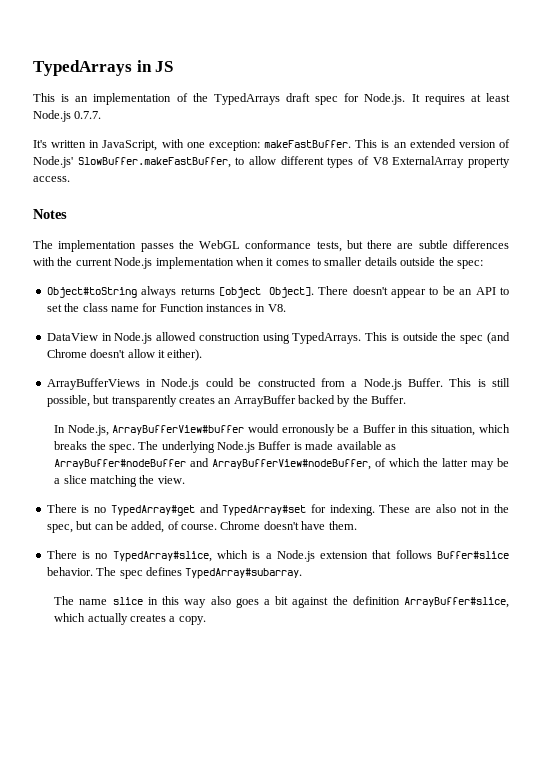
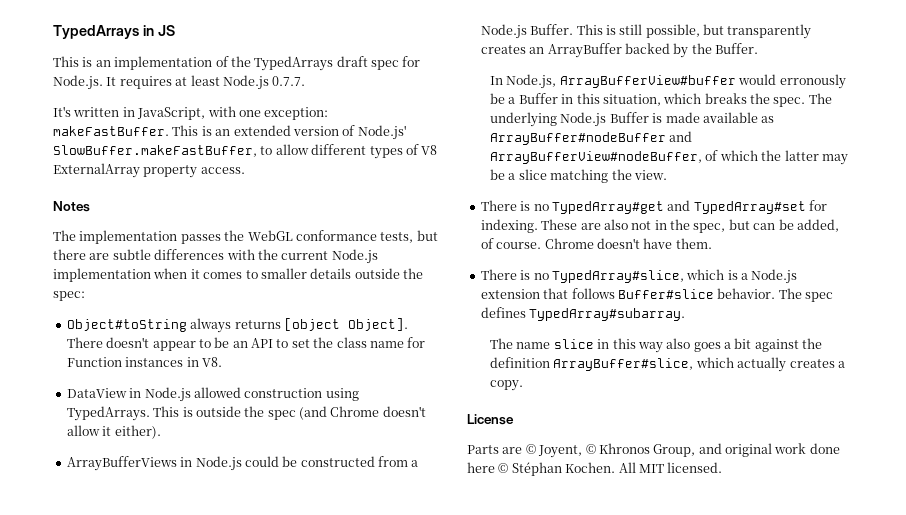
(206, 620) none -> [467,414,514,425] [467,443,840,458] [467,462,723,476] // License // Parts are © Joyent, © Khronos Group, and original work done here © Stéphan Kochen. All MIT licensed.

